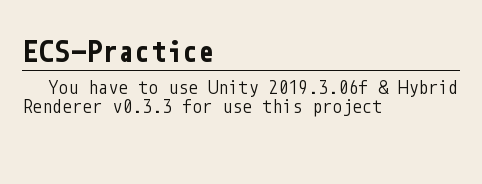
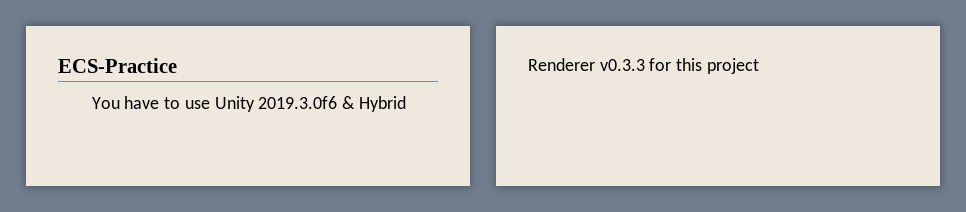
[267,79,368,95] 2019.3.06f -> [258,96,338,109] 2019.3.0f6
[222,103,252,113] use -> (672, 64) none

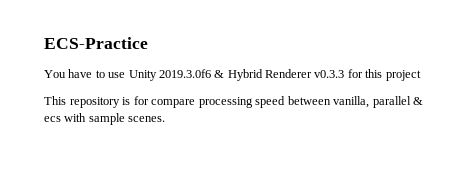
(759, 66) none -> [44,96,423,108] [44,113,166,125] // This repository is for compare processing speed between vanilla, parallel & ecs with sample scenes.

